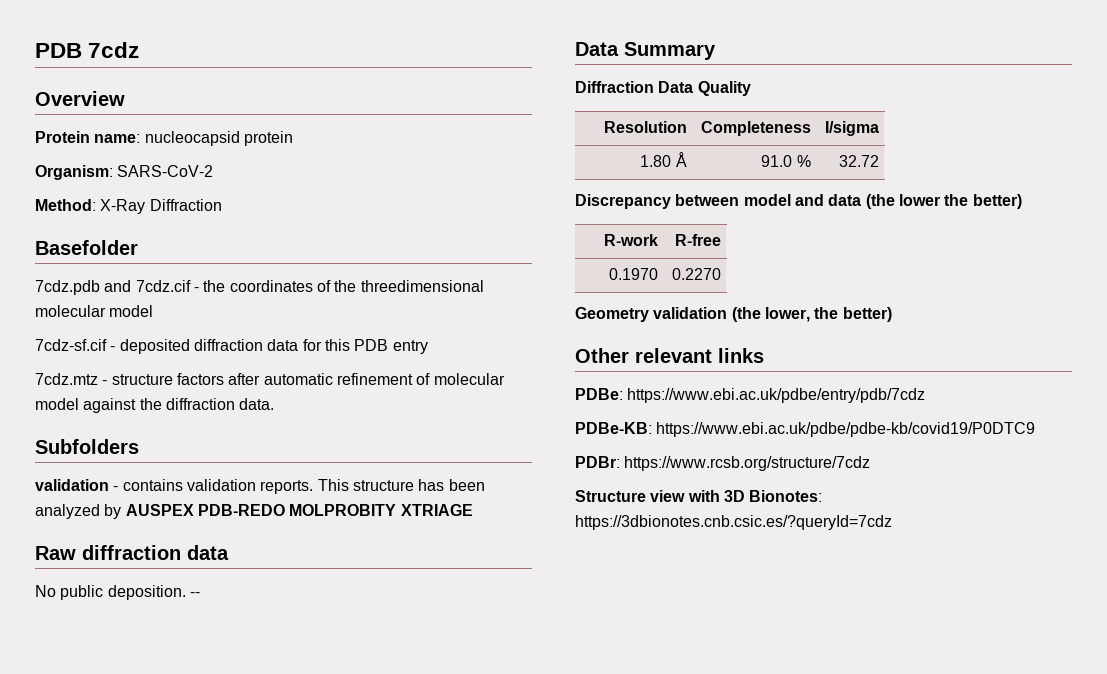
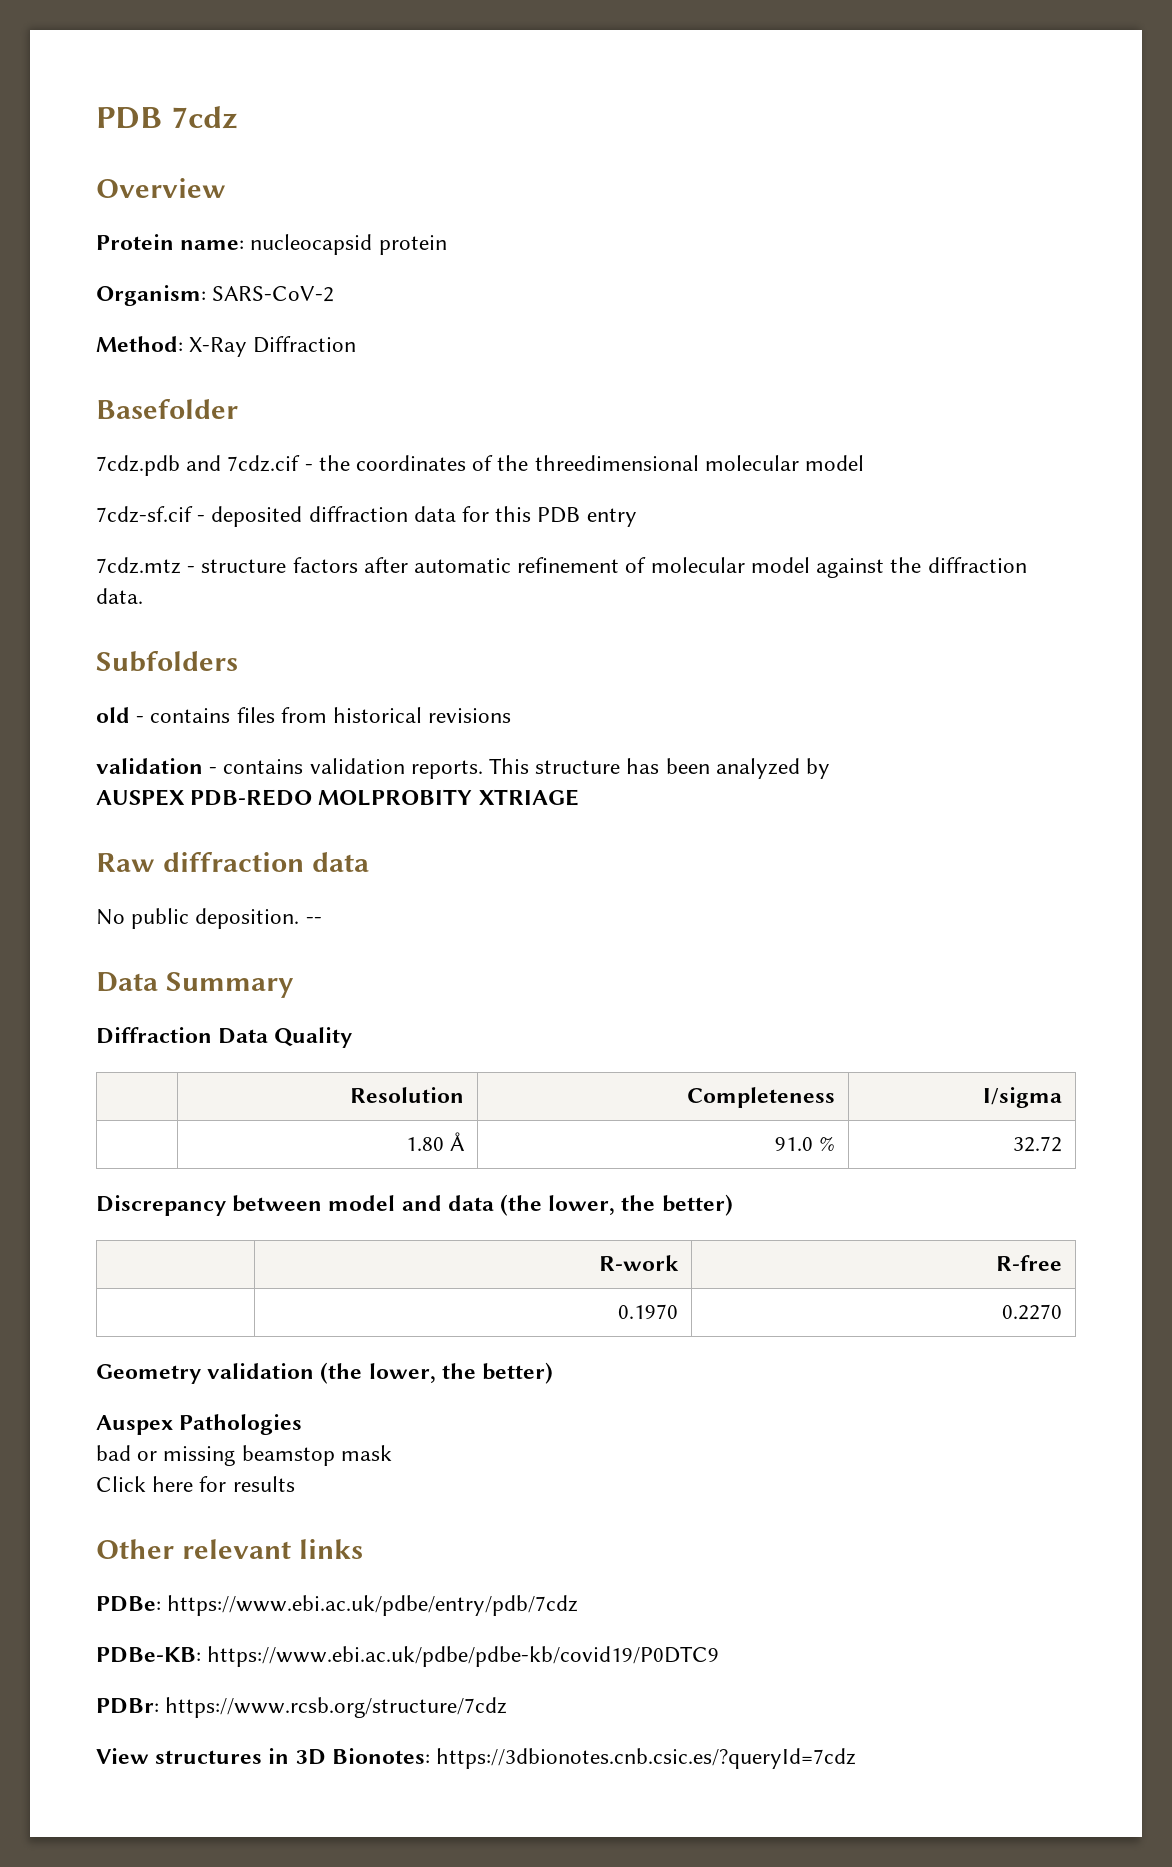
(139, 446) none -> [96,707,512,723] // old - contains files from historical revisions
(122, 511) none -> (831, 768) //
[898,194,940,206] lower -> [548,1195,616,1215] lower,
(892, 314) none -> [96,1414,303,1435] [96,1445,392,1466] [96,1476,295,1492] // Auspex Pathologies // bad or missing beamstop mask // Click here for results
[575,490,720,502] Structure view with -> [96,1748,290,1764] View structures in

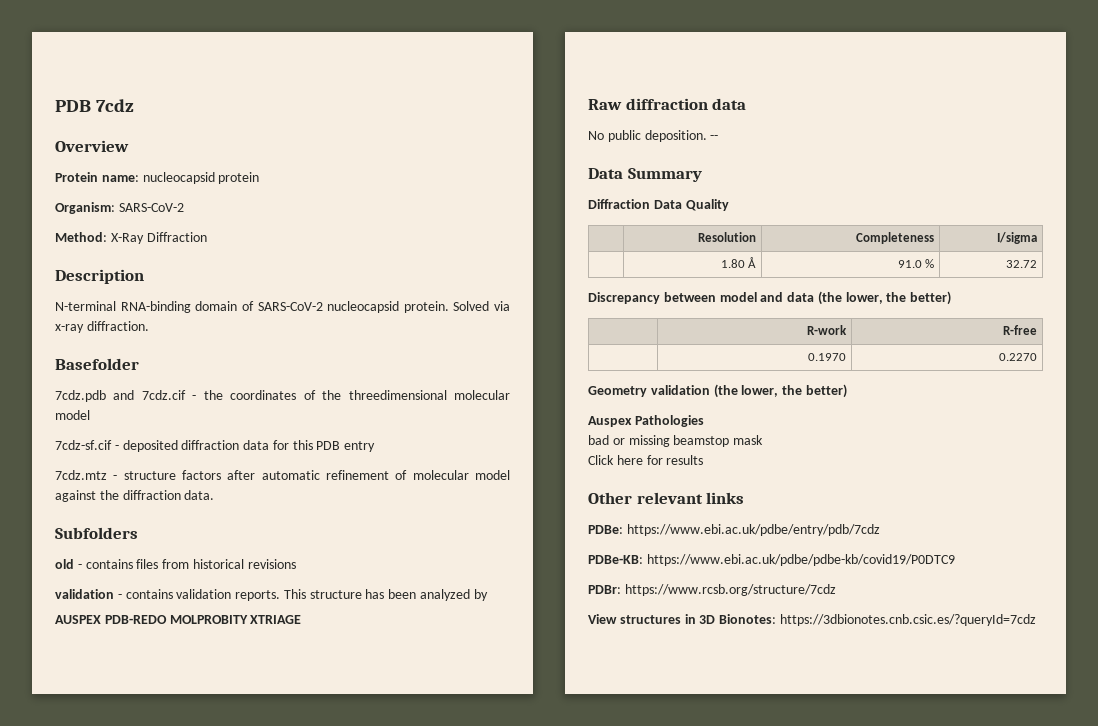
(357, 344) none -> [55,269,144,284] [55,301,510,313] [55,321,149,333] // Description // N-terminal RNA-binding domain of SARS-CoV-2 nucleocapsid protein. Solved via x-ray diffraction.

